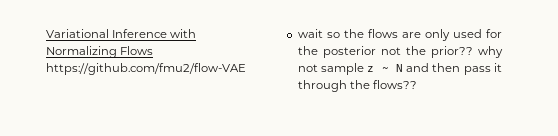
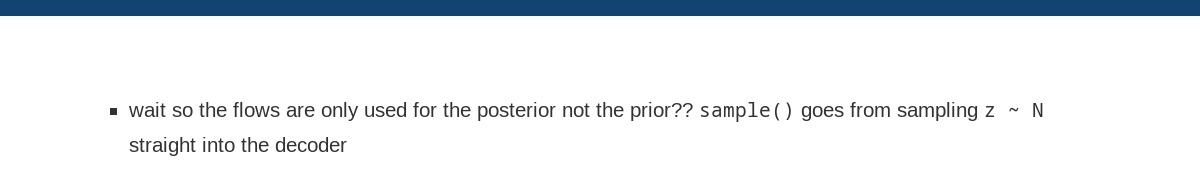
[46,29,197,38] [46,46,154,58] [46,63,246,75] Variational Inference with Normalizing Flows https://github.com/fmu2/flow-VAE // -> (127, 109) none
[478,46,503,58] [297,63,502,75] [297,80,417,92] why not sample z ~ N and then pass it through the flows?? -> [698,102,1044,122] [128,137,347,156] sample() goes from sampling z ~ N straight into the decoder

